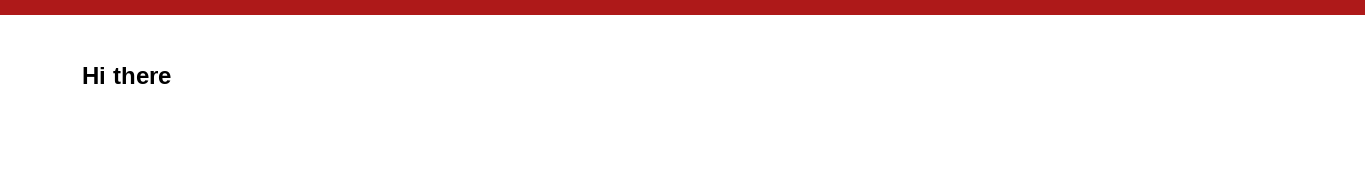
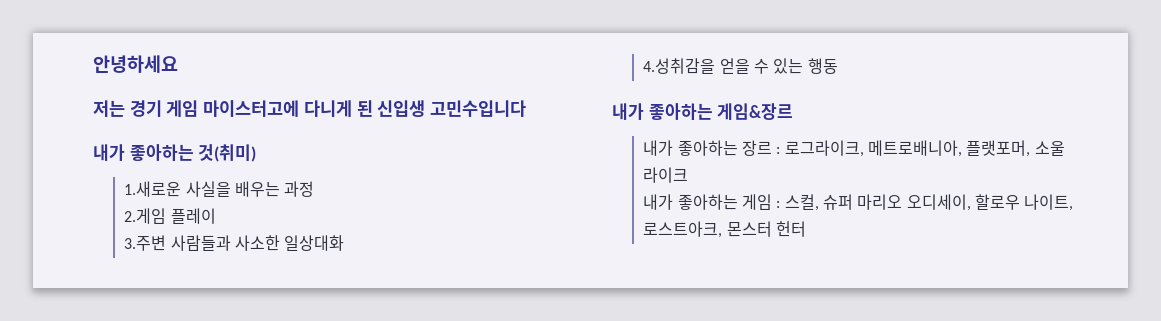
[82,67,171,84] Hi there -> [93,55,178,73] [93,100,527,117] [93,144,257,162] [124,181,315,197] [124,208,216,224] [124,235,345,251] [643,58,838,74] [612,103,794,120] [643,140,1065,157] [643,167,689,183] [643,194,1074,211] [643,221,806,238] 안녕하세요 // 저는 경기 게임 마이스터고에 다니게 된 신입생 고민수입니다 // 내가 좋아하는 것(취미) // 1.새로운 사실을 배우는 과정 // 2.게임 플레이 // 3.주변 사람들과 사소한 일상대화 // 4.성취감을 얻을 수 있는 행동 // 내가 좋아하는 게임&장르 // 내가 좋아하는 장르 : 로그라이크, 메트로배니아, 플랫포머, 소울 라이크 // 내가 좋아하는 게임 : 스컬, 슈퍼 마리오 오디세이, 할로우 나이트, 로스트아크, 몬스터 헌터

